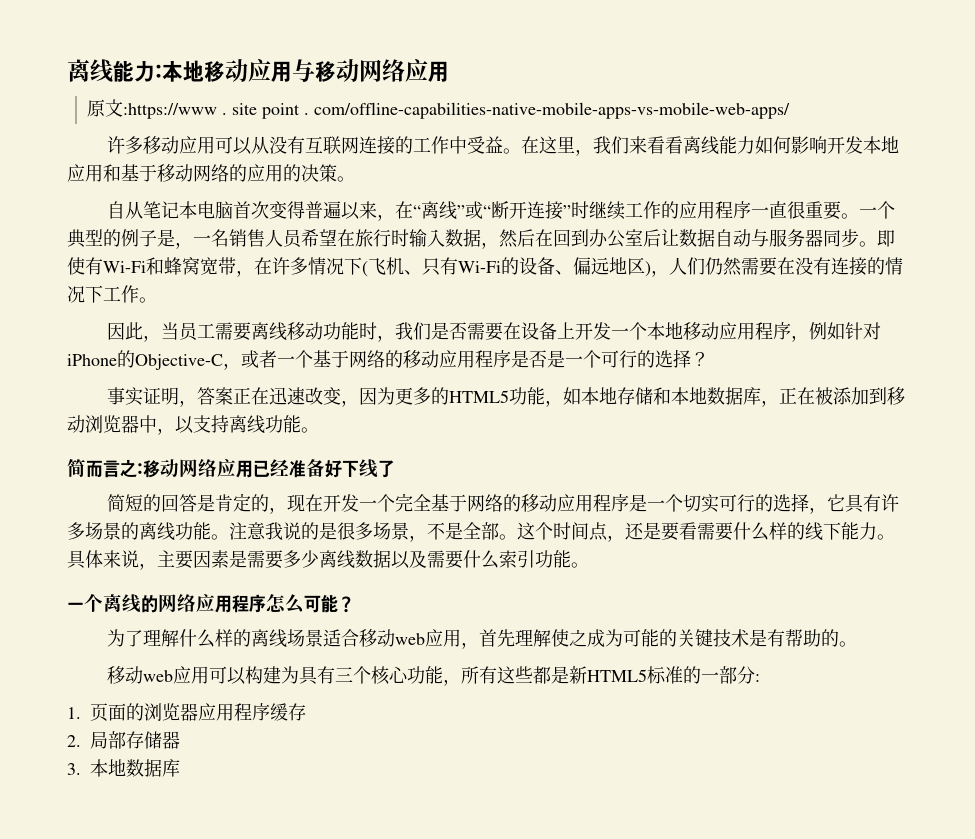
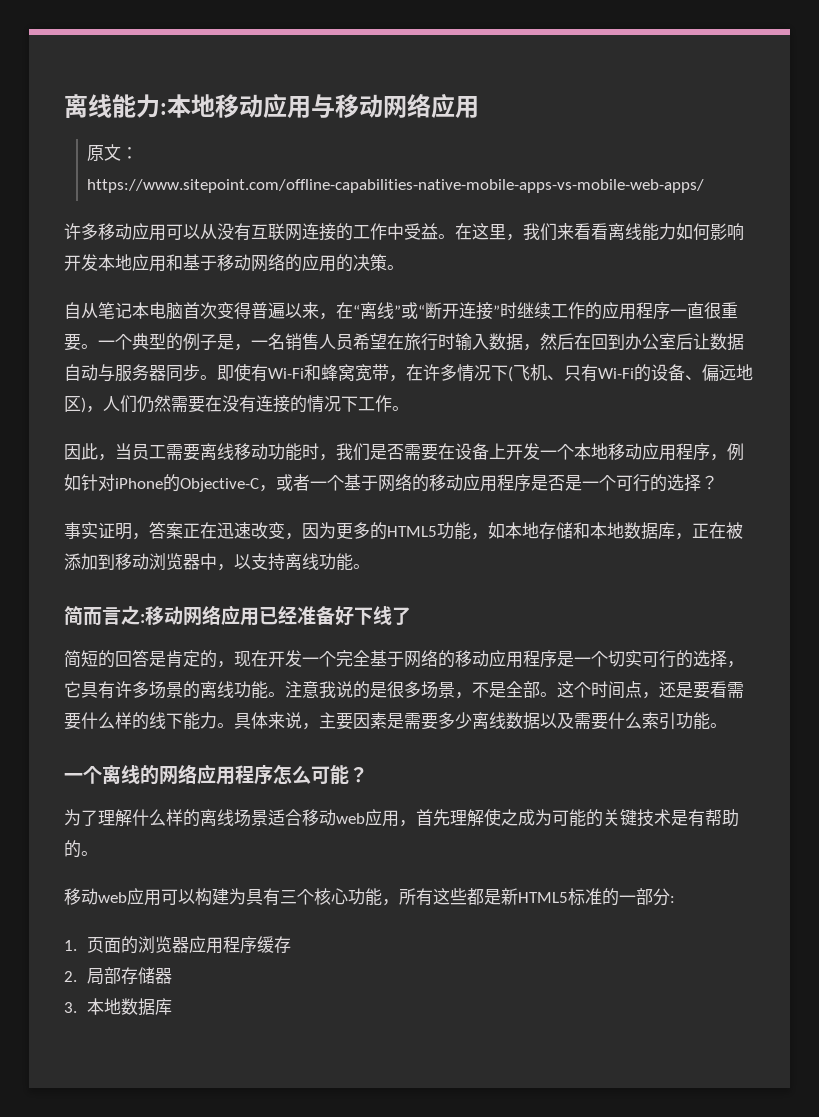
[123,102,791,119] :https://www . site point . com/offline-capabilities-native-mobile-apps-vs-mobile-web-apps/ -> [121,147,139,159] [87,179,705,193] ：https://www.sitepoint.com/offline-capabilities-native-mobile-apps-vs-mobile-web-apps/

